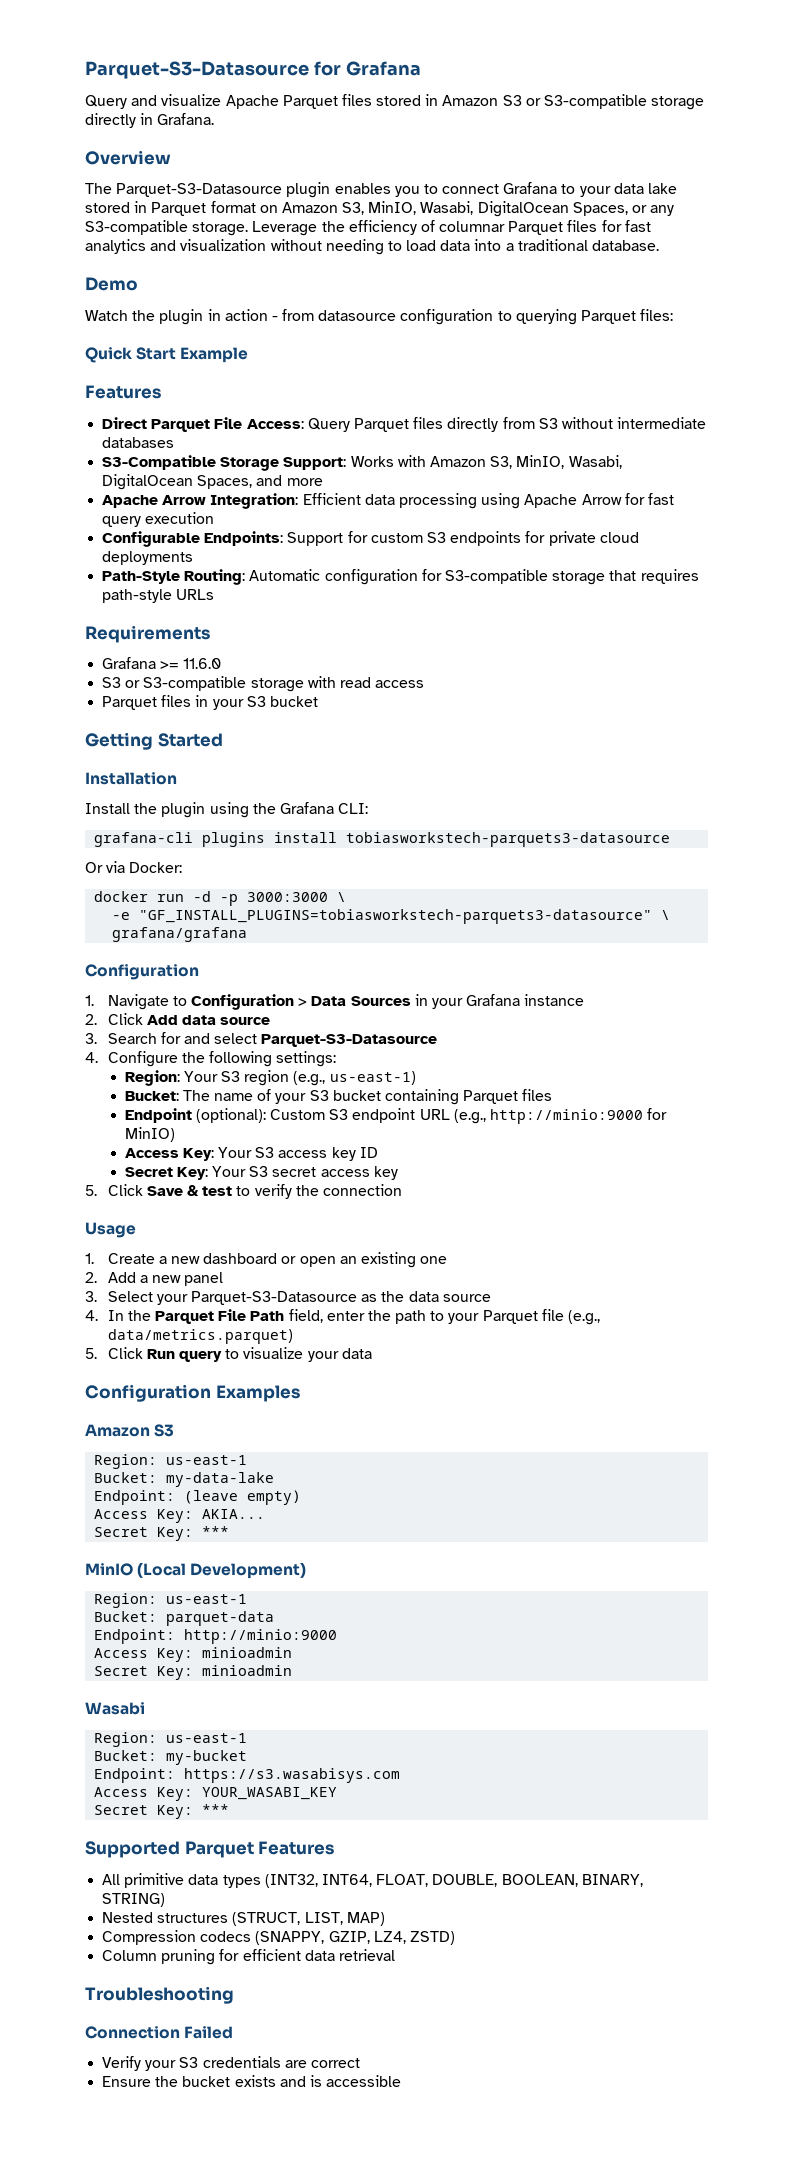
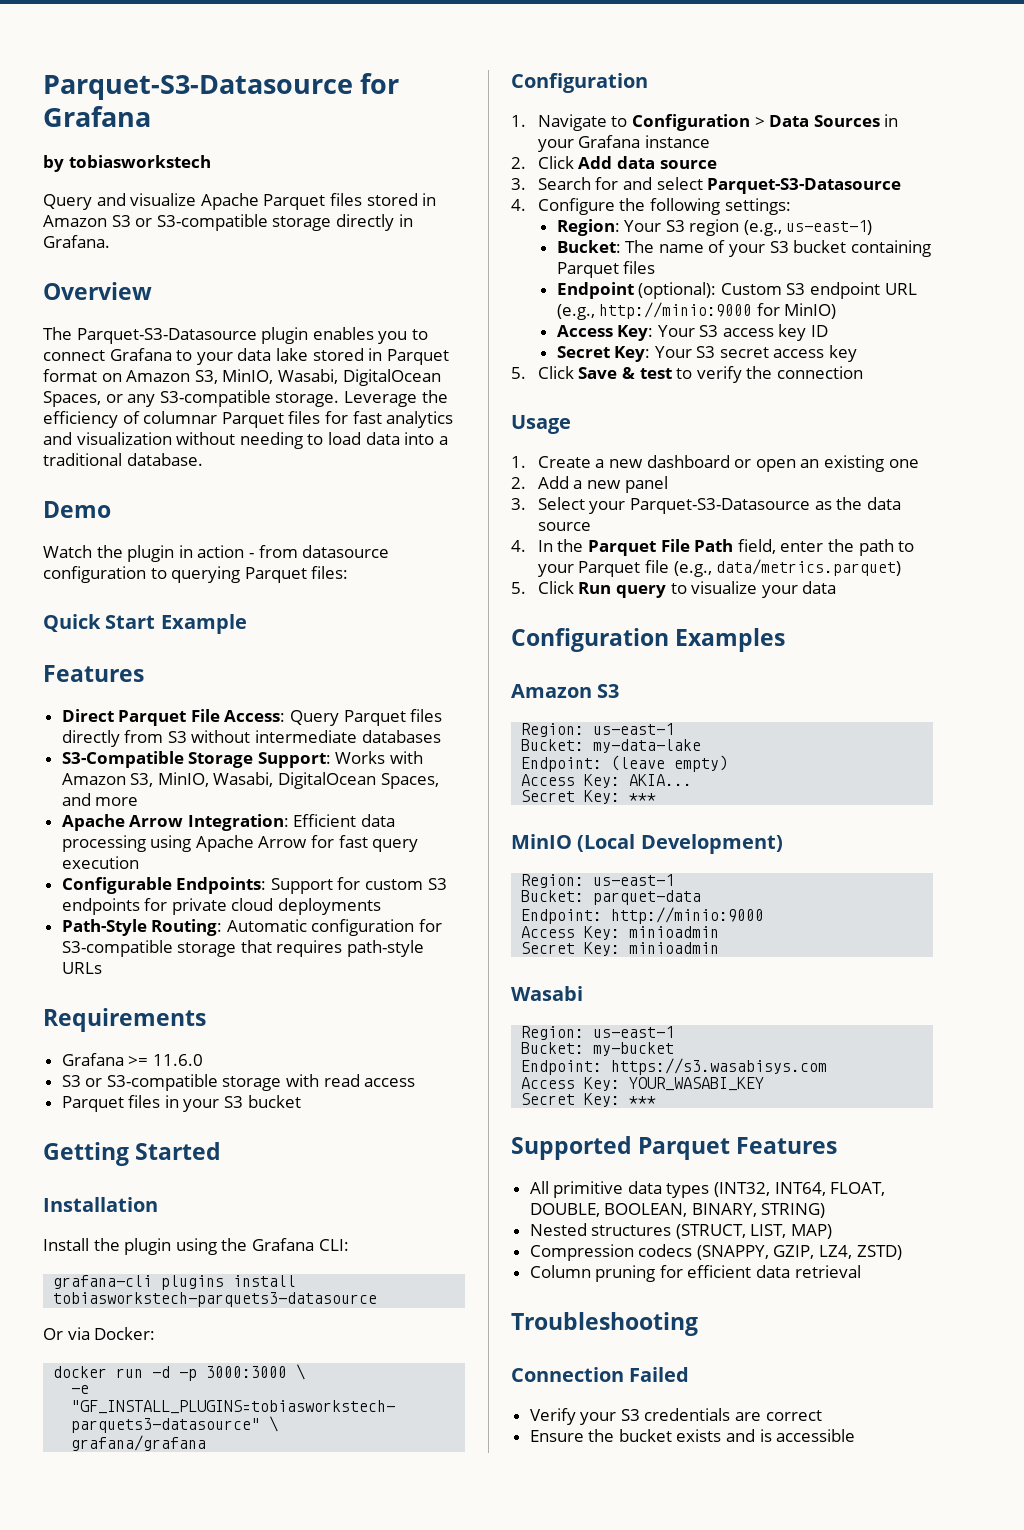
(421, 68) none -> [43,155,211,172] // by tobiasworkstech

